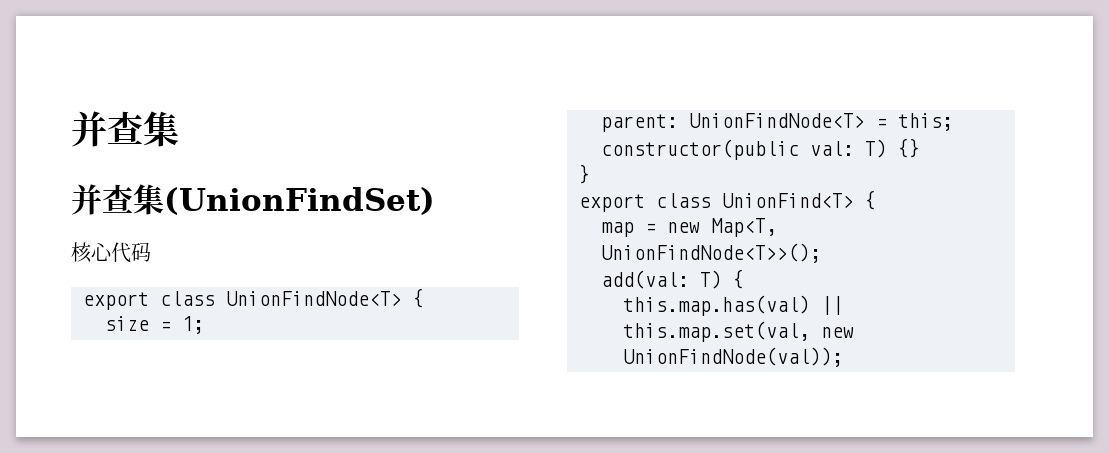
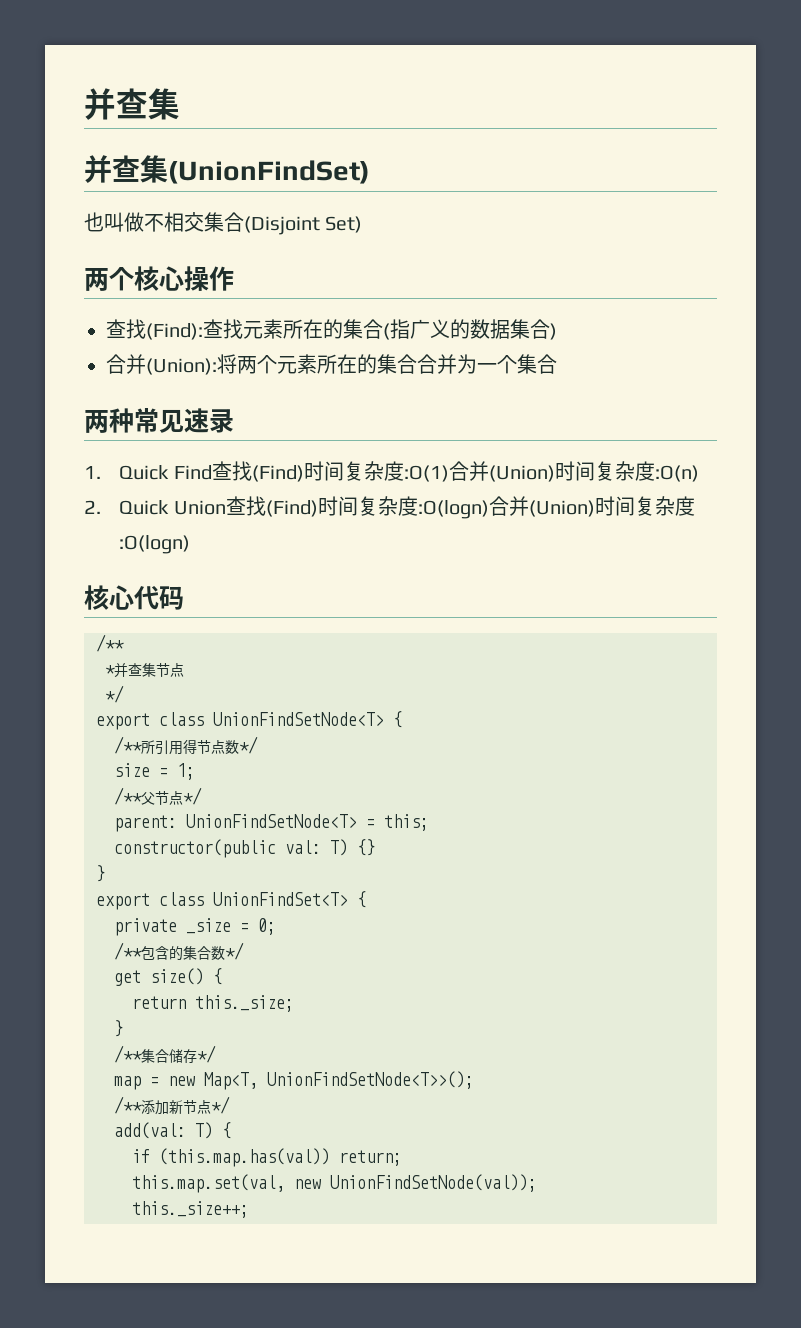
[71,242,151,263] [83,288,424,310] 核心代码 // export class UnionFindNode<T> { -> [84,212,363,235] [84,266,234,291] [106,319,557,340] [106,354,557,375] [84,408,234,433] [84,461,699,482] [84,496,695,519] [119,535,191,554] [84,585,184,610] [96,634,124,652] [105,663,184,678] [105,685,124,703] [96,711,402,730] [114,736,258,755] 也叫做不相交集合(Disjoint Set) // 两个核心操作 // 查找(Find):查找元素所在的集合(指广义的数据集合) // 合并(Union):将两个元素所在的集合合并为一个集合 // 两种常见速录 // 1. Quick Find查找(Find)时间复杂度:O(1)合并(Union)时间复杂度:O(n) // 2. Quick Union查找(Find)时间复杂度:O(logn)合并(Union)时间复杂度:O(logn) // 核心代码 // /** // *并查集节点 // */ // export class UnionFindSetNode<T> { // /**所引用得节点数*/
(204, 325) none -> [114,787,202,805] // /**父节点*/
[689,113,865,128] UnionFindNode<T> -> [186,814,357,828] UnionFindSetNode<T>
[722,190,876,210] [601,218,777,237] [601,243,821,263] [601,269,744,289] [623,295,843,316] [623,321,854,342] [623,347,843,367] UnionFind<T> { // map = new Map<T, UnionFindNode<T>>(); // add(val: T) { // this.map.has(val) || this.map.set(val, new UnionFindNode(val)); -> [213,891,366,908] [114,918,276,936] [114,942,244,960] [114,968,222,986] [132,995,294,1012] [114,1020,123,1037] [114,1045,216,1063] [114,1071,474,1090] [114,1096,230,1115] [114,1122,231,1139] [132,1148,402,1167] [132,1174,537,1193] [132,1201,249,1218] UnionFindSet<T> { // private _size = 0; // /**包含的集合数*/ // get size() { // return this._size; // } // /**集合储存*/ // map = new Map<T, UnionFindSetNode<T>>(); // /**添加新节点*/ // add(val: T) { // if (this.map.has(val)) return; // this.map.set(val, new UnionFindSetNode(val)); // this._size++;

